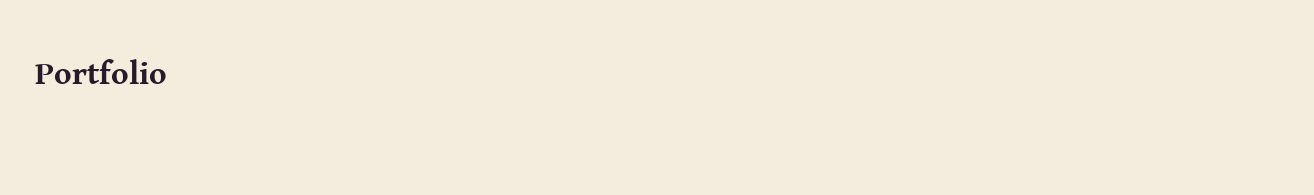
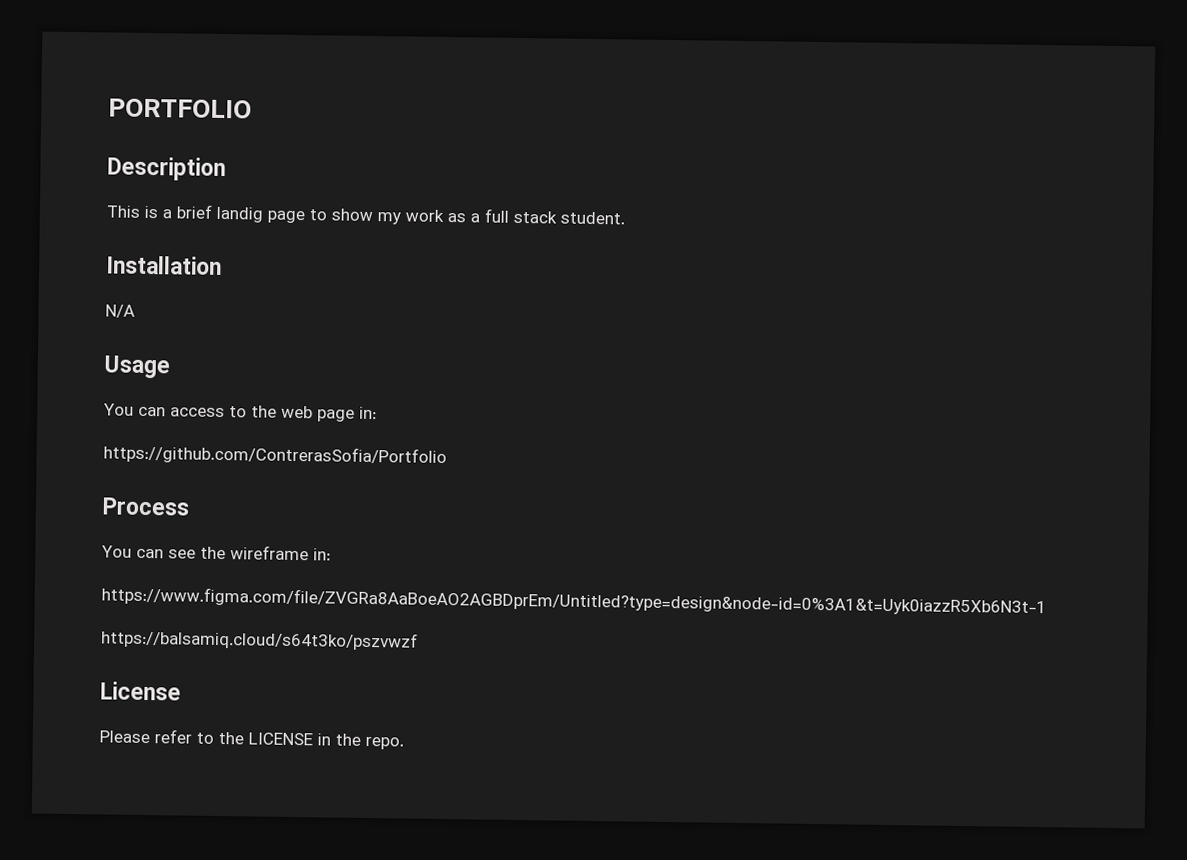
[35,59,167,84] Portfolio -> [108,98,252,119] [107,156,226,182] [106,204,625,225] [106,255,222,275] [105,304,135,318] [104,355,170,379] [103,403,377,422] [103,444,447,467] [102,497,190,516] [101,545,331,561] [101,586,1047,617] [101,629,418,651] [100,681,181,701] [99,729,404,750] PORTFOLIO // Description // This is a brief landig page to show my work as a full stack student. // Installation // N/A // Usage // You can access to the web page in: // https://github.com/ContrerasSofia/Portfolio // Process // You can see the wireframe in: // https://www.figma.com/file/ZVGRa8AaBoeAO2AGBDprEm/Untitled?type=design&node-id=0%3A1&t=Uyk0iazzR5Xb6N3t-1 // https://balsamiq.cloud/s64t3ko/pszvwzf // License // Please refer to the LICENSE in the repo.

